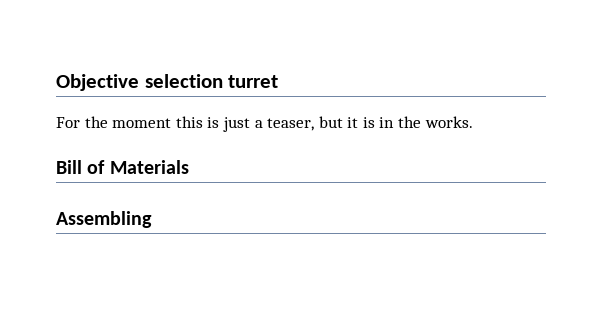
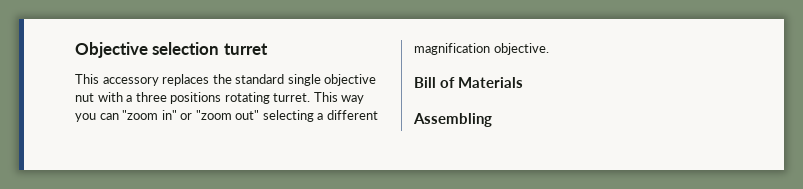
[56,116,473,132] For the moment this is just a teaser, but it is in the works. -> [75,74,377,86] [75,92,365,104] [75,110,378,122] [414,43,549,55] This accessory replaces the standard single objective nut with a three positions rotating turret. This way you can "zoom in" or "zoom out" selecting a different magnification objective.

